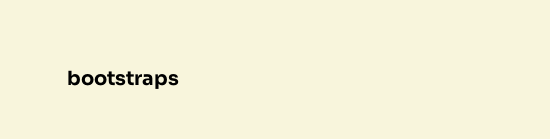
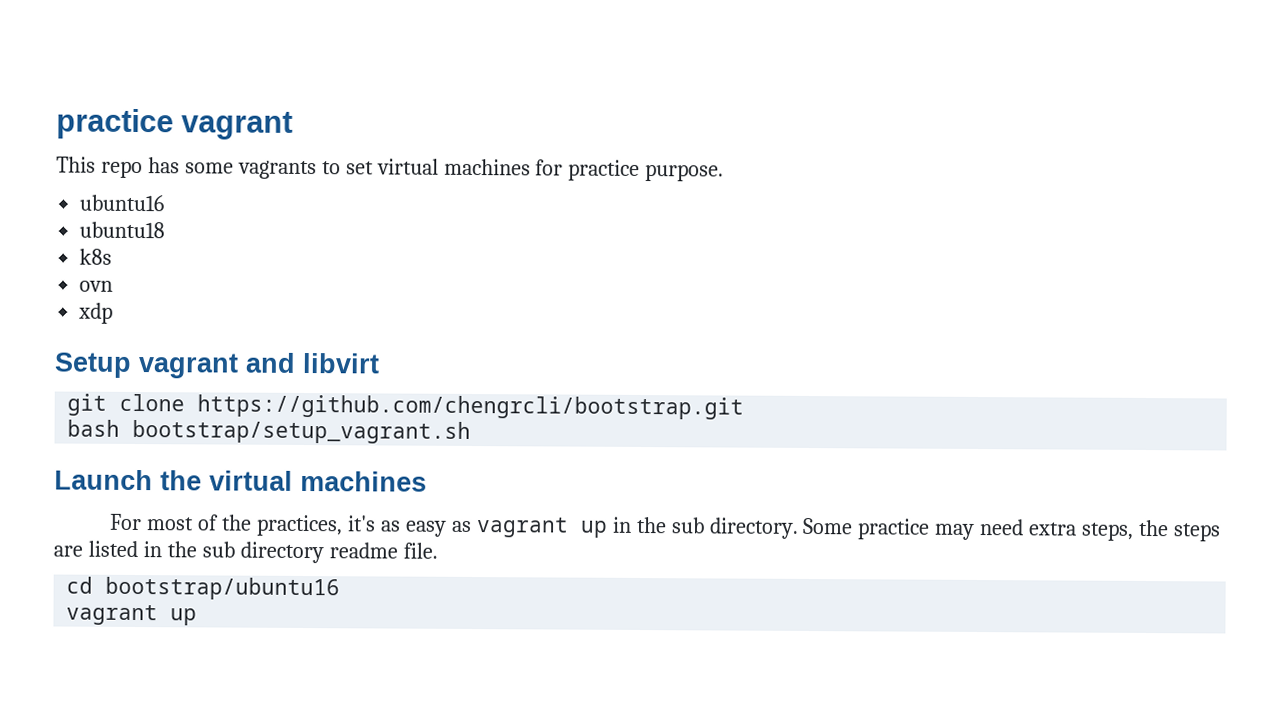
[67,70,179,89] bootstraps -> [56,108,294,140] [56,156,725,182] [79,194,165,212] [79,221,166,239] [79,248,113,265] [79,280,114,292] [78,302,114,324] [54,352,380,379] [67,393,745,420] [67,419,472,444] [54,469,427,492] [109,513,1222,542] [53,540,438,564] [66,576,341,601] [66,604,198,626] practice vagrant // This repo has some vagrants to set virtual machines for practice purpose. // ubuntu16 // ubuntu18 // k8s // ovn // xdp // Setup vagrant and libvirt // git clone https://github.com/chengrcli/bootstrap.git // bash bootstrap/setup_vagrant.sh // Launch the virtual machines // For most of the practices, it's as easy as vagrant up in the sub directory. Some practice may need extra steps, the steps are listed in the sub directory readme file. // cd bootstrap/ubuntu16 // vagrant up

